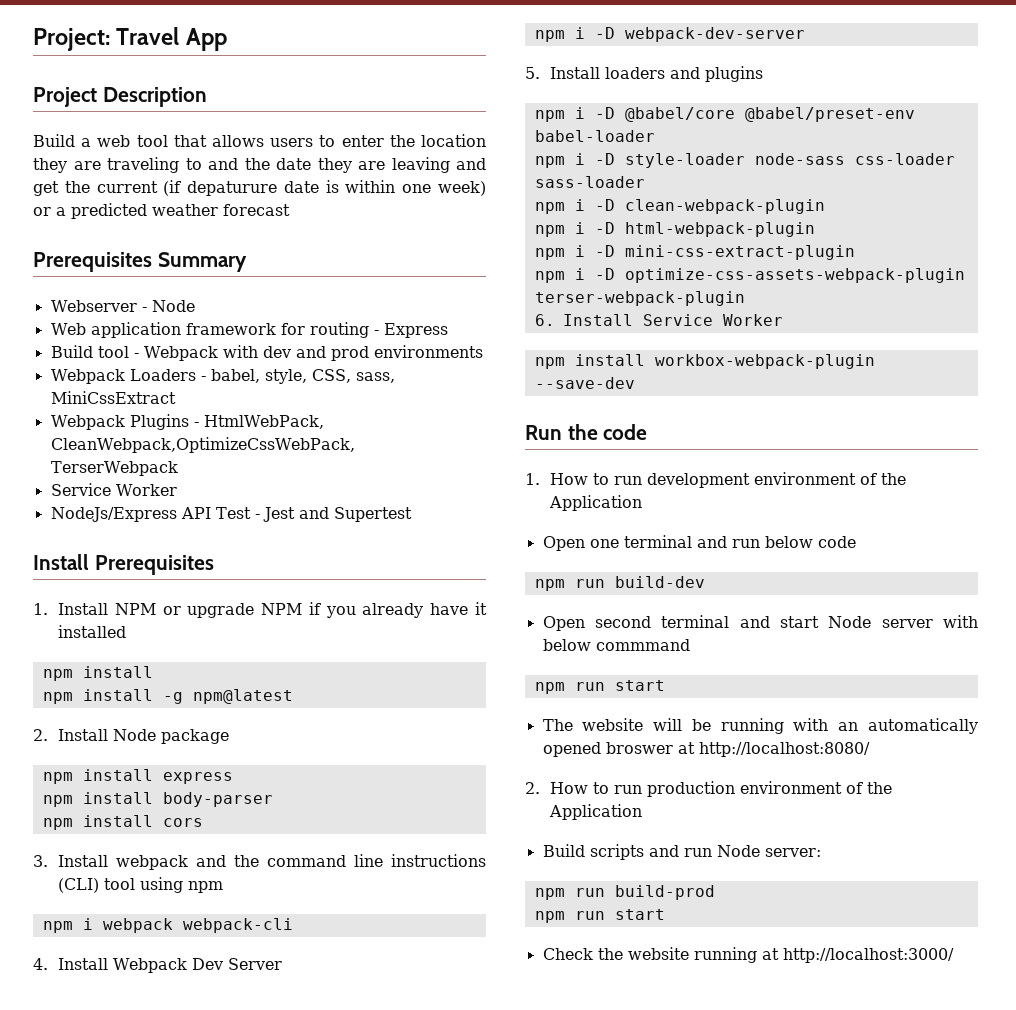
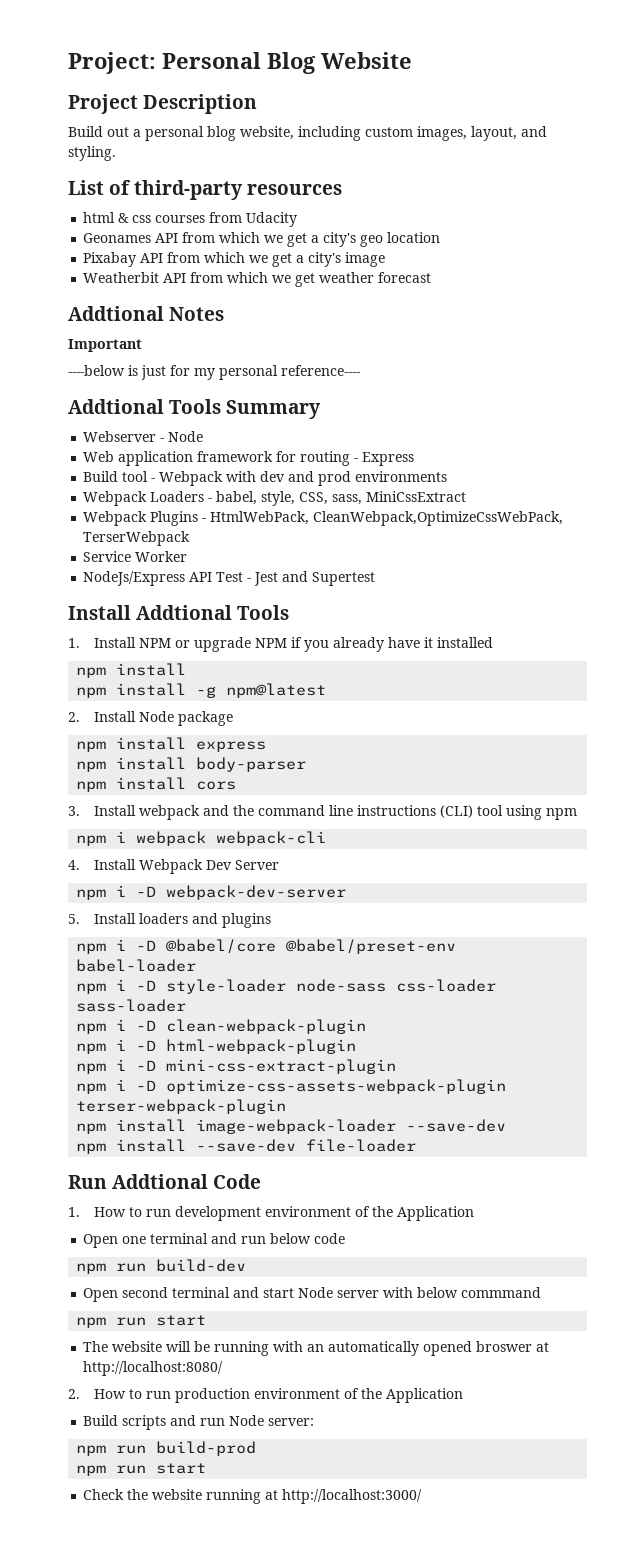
[116,27,227,51] Travel App -> [162,52,412,74] Personal Blog Website
[81,134,486,147] [33,157,486,173] [33,180,486,196] [33,203,290,219] [33,252,152,272] a web tool that allows users to enter the location they are traveling to and the date they are leaving and get the current (if depaturure date is within one week) or a predicted weather forecast // Prerequisites -> [107,126,547,141] [68,146,116,161] [68,180,343,200] [83,212,298,227] [83,232,441,247] [83,252,386,267] [83,272,432,287] [68,306,225,321] [68,339,142,352] [68,365,360,380] [68,399,222,414] out a personal blog website, including custom images, layout, and styling. // List of third-party resources // html & css courses from Udacity // Geonames API from which we get a city's geo location // Pixabay API from which we get a city's image // Weatherbit API from which we get weather forecast // Addtional Notes // Important // ----below is just for my personal reference---- // Addtional Tools
[94,555,214,575] Prerequisites -> [136,605,290,620] Addtional Tools
[534,314,783,326] [534,354,875,369] [534,377,635,389] 6. Install Service Worker // npm install workbox-webpack-plugin --save-dev -> [76,1119,507,1134] [76,1139,417,1154] npm install image-webpack-loader --save-dev // npm install --save-dev file-loader
[567,424,648,440] the code -> [112,1174,262,1189] Addtional Code

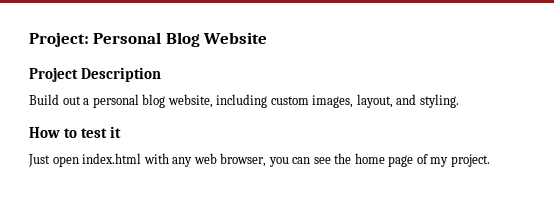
[68,180,343,200] [83,212,298,227] [83,232,441,247] [83,252,386,267] [83,272,432,287] [68,306,225,321] [68,339,142,352] [68,365,360,380] [68,399,321,419] [83,431,204,442] [83,451,415,466] [83,471,448,486] [83,491,467,506] [83,511,564,526] [83,531,191,546] [83,551,188,562] [83,571,376,586] [68,605,290,620] [68,637,494,652] [76,663,187,678] [76,683,327,698] [68,711,234,726] [76,737,267,752] [76,757,307,772] [76,777,237,792] [68,805,578,820] [76,831,327,846] [68,859,280,874] [76,885,347,900] [68,913,272,928] [76,939,457,954] [76,959,197,972] [76,979,497,994] [76,999,187,1012] [76,1019,367,1034] [76,1039,357,1054] [76,1059,397,1074] [76,1079,507,1094] [76,1099,287,1114] [76,1119,507,1134] [76,1139,417,1154] [68,1174,262,1189] [68,1206,475,1221] [83,1233,346,1248] [76,1259,247,1274] [83,1287,542,1302] [76,1315,207,1328] [83,1341,550,1356] [83,1361,224,1376] [68,1388,464,1403] [83,1415,315,1430] [76,1441,257,1456] [76,1463,207,1476] [83,1489,423,1504] List of third-party resources // html & css courses from Udacity // Geonames API from which we get a city's geo location // Pixabay API from which we get a city's image // Weatherbit API from which we get weather forecast // Addtional Notes // Important // ----below is just for my personal reference---- // Addtional Tools Summary // Webserver - Node // Web application framework for routing - Express // Build tool - Webpack with dev and prod environments // Webpack Loaders - babel, style, CSS, sass, MiniCssExtract // Webpack Plugins - HtmlWebPack, CleanWebpack,OptimizeCssWebPack, TerserWebpack // Service Worker // NodeJs/Express API Test - Jest and Supertest // Install Addtional Tools // 1. Install NPM or upgrade NPM if you already have it installed // npm install // npm install -g npm@latest // 2. Install Node package // npm install express // npm install body-parser // npm install cors // 3. Install webpack and the command line instructions (CLI) tool using npm // npm i webpack webpack-cli // 4. Install Webpack Dev Server // npm i -D webpack-dev-server // 5. Install loaders and plugins // npm i -D @babel/core @babel/preset-env babel-loader // npm i -D style-loader node-sass css-loader sass-loader // npm i -D clean-webpack-plugin // npm i -D html-webpack-plugin // npm i -D mini-css-extract-plugin // npm i -D optimize-css-assets-webpack-plugin terser-webpack-plugin // npm install image-webpack-loader --save-dev // npm install --save-dev file-loader // Run Addtional Code // 1. How to run development environment of the Application // Open one terminal and run below code // npm run build-dev // Open second terminal and start Node server with below commmand // npm run start // The website will be running with an automatically opened broswer at http://localhost:8080/ // 2. How to run production environment of the Application // Build scripts and run Node server: // npm run build-prod // npm run start // Check the website running at http://localhost:3000/ -> [29,126,122,138] [28,153,490,167] How to test it // Just open index.html with any web browser, you can see the home page of my project.

